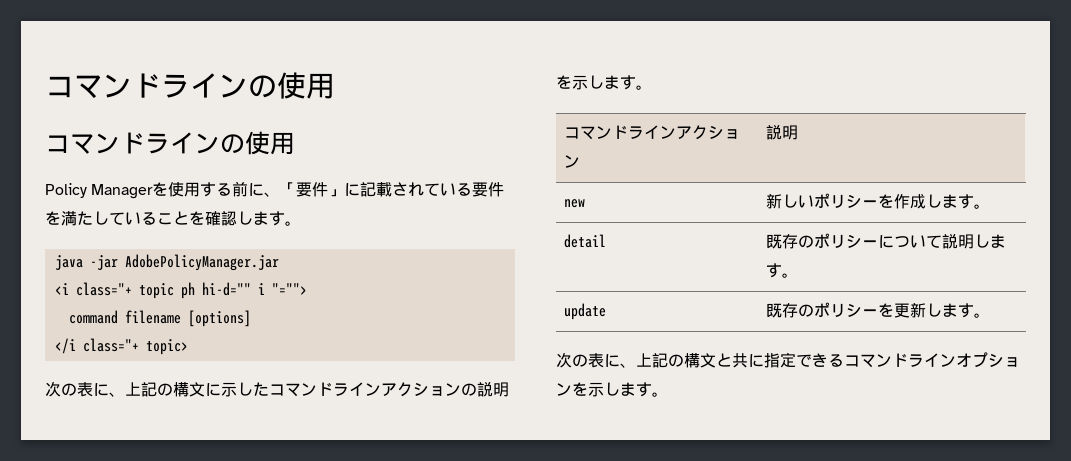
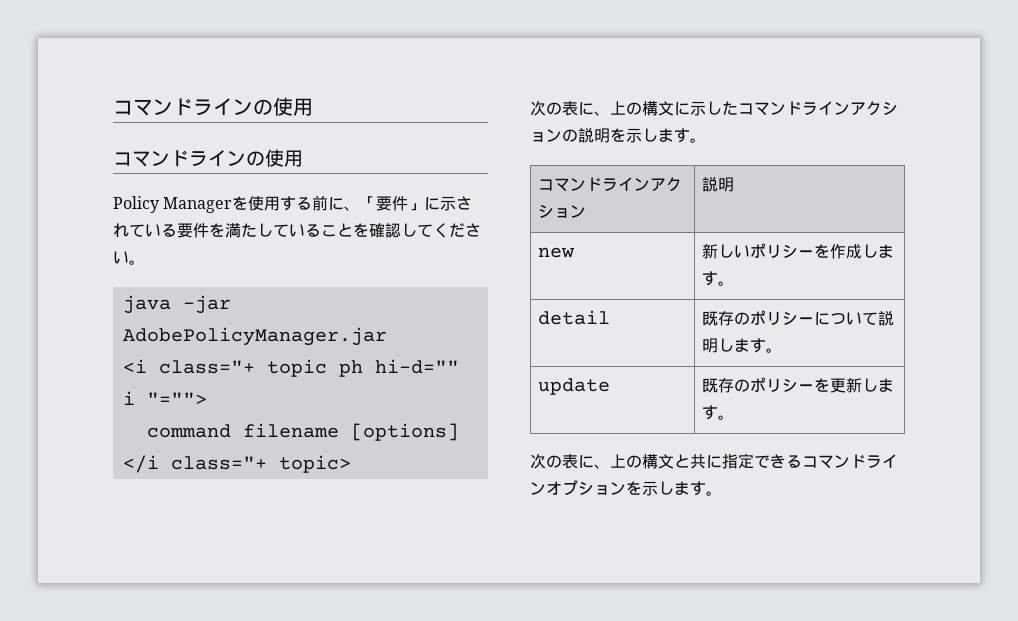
[360,182,393,197] 記載 -> [440,196,457,211] 示
[253,211,285,226] ます -> [417,223,481,238] [113,251,129,264] てください
[141,382,157,397] 記 -> (626, 108) none
[652,353,668,368] 記 -> (626, 461) none

